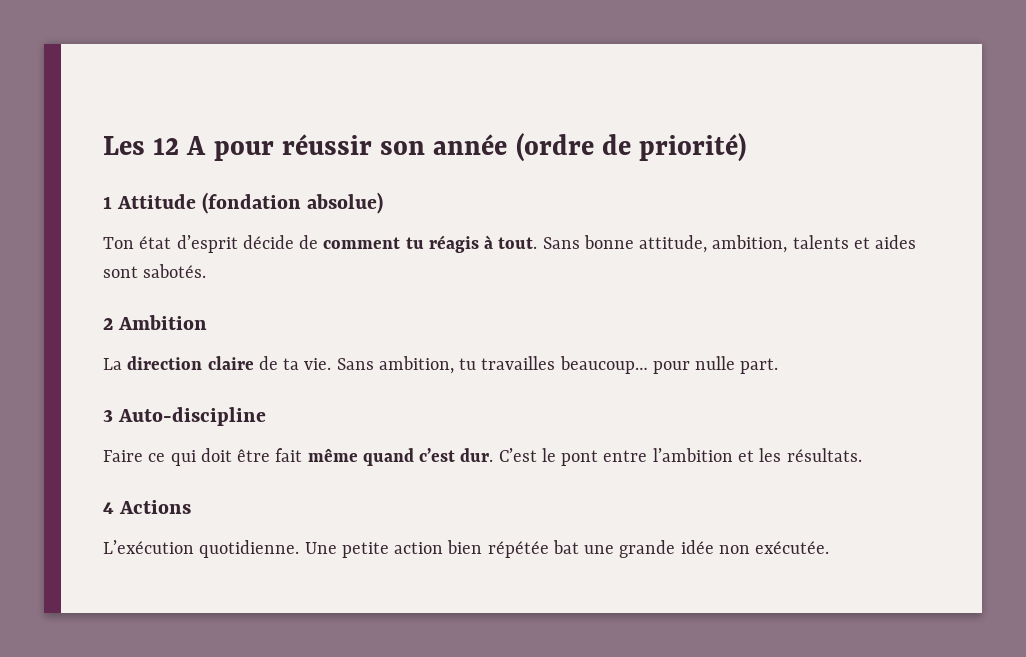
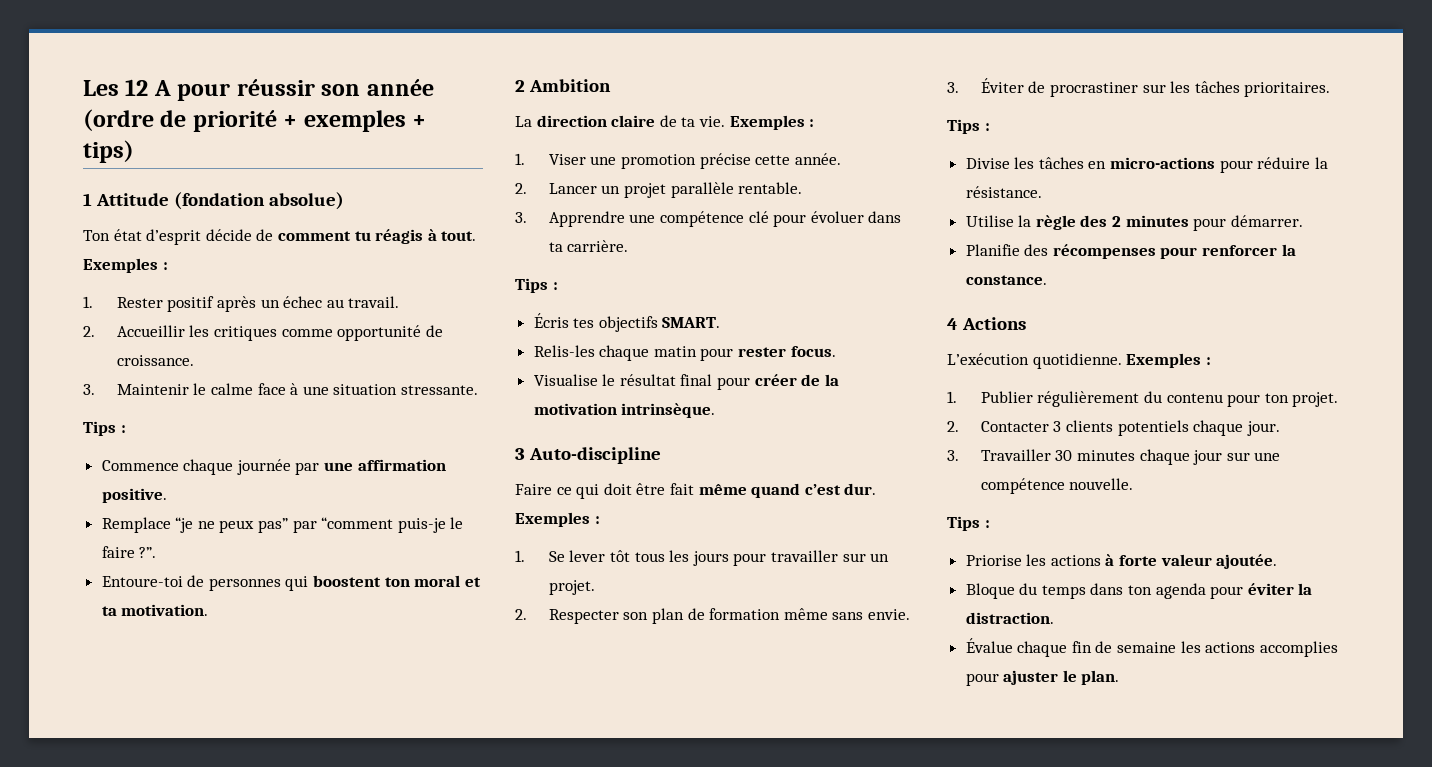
[639,133,747,162] priorité) -> [192,110,427,132] [83,140,134,163] priorité + exemples + tips)
[542,235,917,253] [103,264,207,278] Sans bonne attitude, ambition, talents et aides sont sabotés. -> [83,258,168,273] [83,296,400,312] [83,325,443,341] [116,355,194,366] [83,383,479,395] [83,421,126,436] [101,459,446,475] [101,488,167,503] [101,517,464,533] [101,546,157,558] [101,575,481,591] [101,604,209,616] Exemples : // 1. Rester positif après un échec au travail. // 2. Accueillir les critiques comme opportunité de croissance. // 3. Maintenir le calme face à une situation stressante. // Tips : // Commence chaque journée par une affirmation positive. // Remplace “je ne peux pas” par “comment puis-je le faire ?”. // Entoure-toi de personnes qui boostent ton moral et ta motivation.
[336,356,779,374] Sans ambition, tu travailles beaucoup… pour nulle part. -> [729,115,815,130] [515,153,841,169] [515,182,803,198] [515,211,902,227] [548,240,629,252] [515,278,558,293] [533,313,721,332] [533,345,836,361] [533,374,839,390] [533,403,716,418] Exemples : // 1. Viser une promotion précise cette année. // 2. Lancer un projet parallèle rentable. // 3. Apprendre une compétence clé pour évoluer dans ta carrière. // Tips : // Écris tes objectifs SMART. // Relis-les chaque matin pour rester focus. // Visualise le résultat final pour créer de la motivation intrinsèque.
[498,448,862,466] [103,500,192,514] [103,540,830,558] C’est le pont entre l’ambition et les résultats. // 4 Actions // L’exécution quotidienne. Une petite action bien répétée bat une grande idée non exécutée. -> [515,512,600,527] [515,550,890,566] [548,580,595,595] [515,608,911,624] [947,78,1331,97] [947,119,990,134] [965,157,1328,173] [965,186,1042,198] [965,215,1303,231] [965,244,1296,259] [965,275,1047,285] [947,317,1027,330] [947,353,1211,369] [947,391,1339,407] [947,420,1280,436] [947,449,1281,465] [980,478,1134,494] [947,516,990,531] [965,554,1278,569] [965,583,1313,599] [965,612,1054,624] [965,638,1338,657] [965,670,1120,686] Exemples : // 1. Se lever tôt tous les jours pour travailler sur un projet. // 2. Respecter son plan de formation même sans envie. // 3. Éviter de procrastiner sur les tâches prioritaires. // Tips : // Divise les tâches en micro-actions pour réduire la résistance. // Utilise la règle des 2 minutes pour démarrer. // Planifie des récompenses pour renforcer la constance. // 4 Actions // L’exécution quotidienne. Exemples : // 1. Publier régulièrement du contenu pour ton projet. // 2. Contacter 3 clients potentiels chaque jour. // 3. Travailler 30 minutes chaque jour sur une compétence nouvelle. // Tips : // Priorise les actions à forte valeur ajoutée. // Bloque du temps dans ton agenda pour éviter la distraction. // Évalue chaque fin de semaine les actions accomplies pour ajuster le plan.

